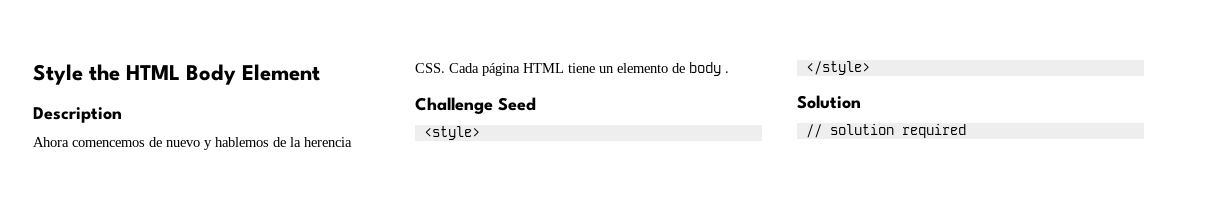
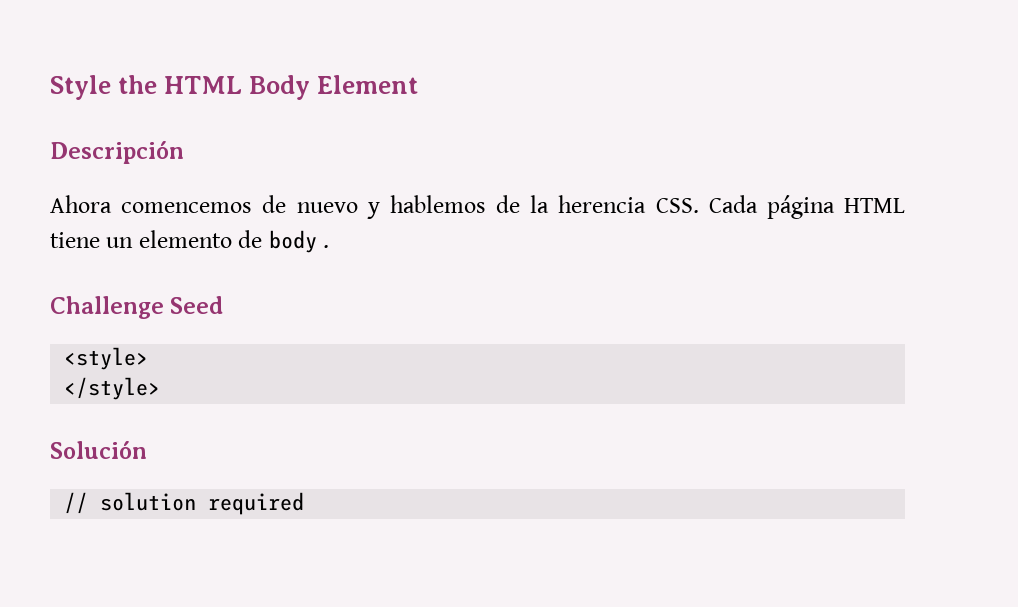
[33,107,122,123] Description -> [50,140,184,164] Descripción
[797,95,861,109] Solution -> [50,440,147,459] Solución

